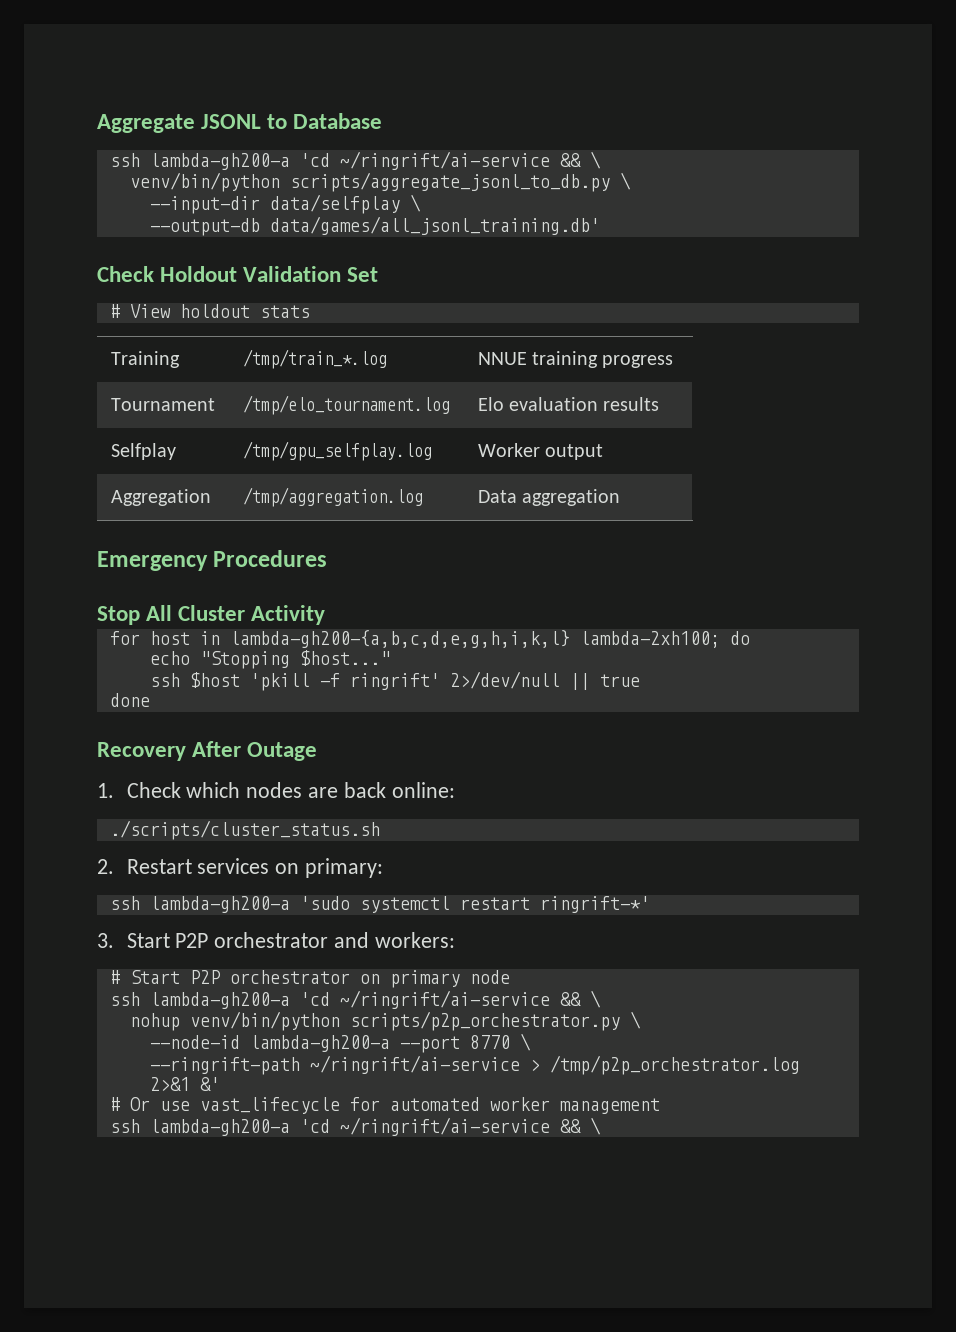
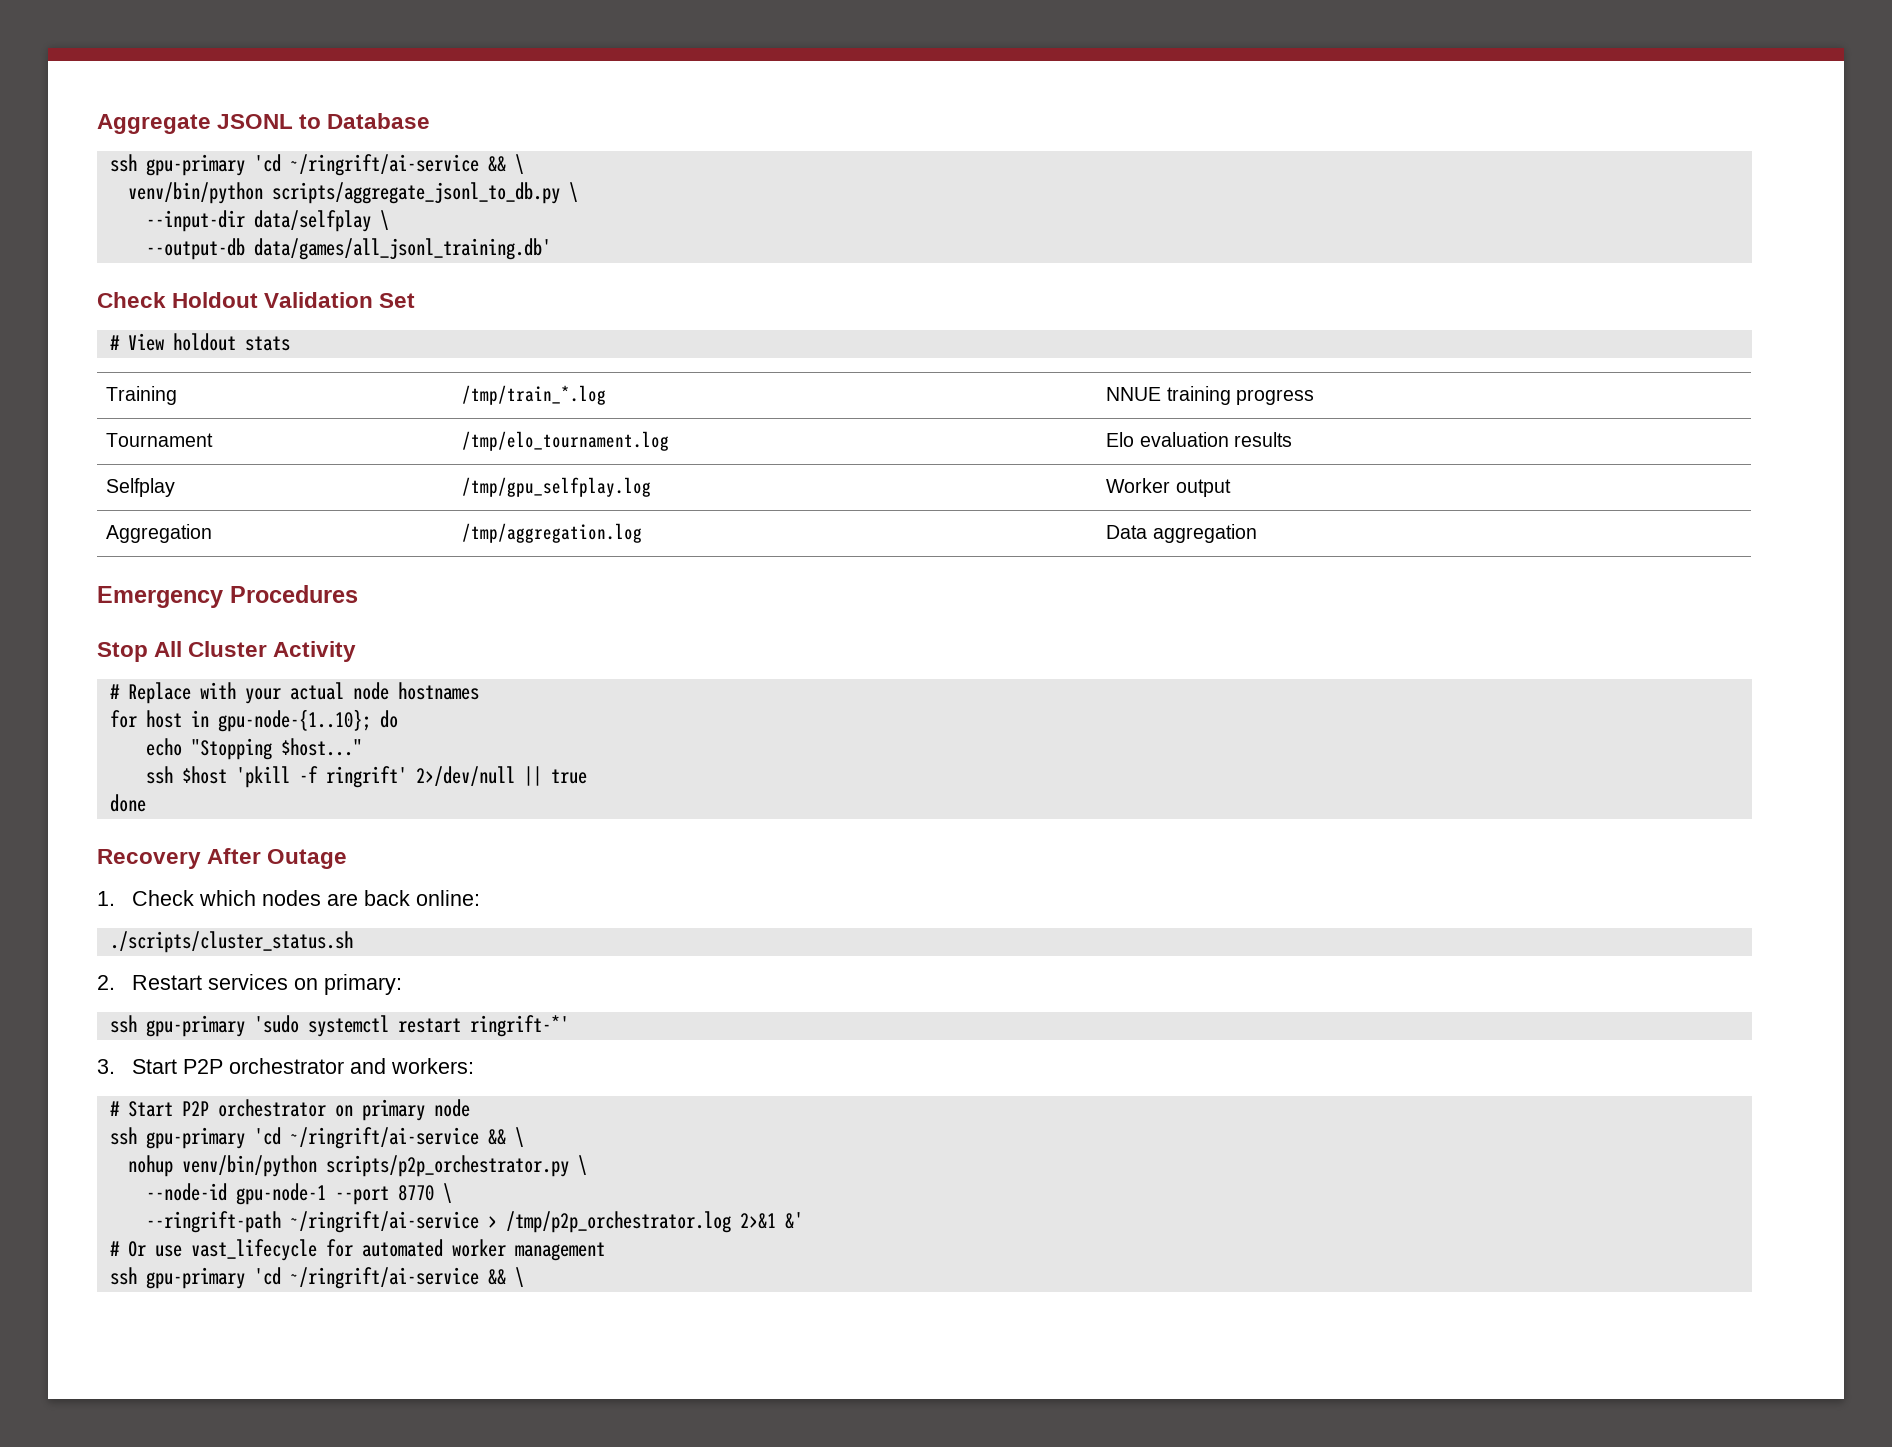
[149,153,290,170] lambda-gh200-a -> [145,154,245,176] gpu-primary
(326, 615) none -> [109,682,479,704] // # Replace with your actual node hostnames
[229,630,720,648] lambda-gh200-{a,b,c,d,e,g,h,i,k,l} lambda-2xh100; -> [217,709,371,732] gpu-node-{1..10};
[149,896,290,913] lambda-gh200-a -> [145,1015,245,1037] gpu-primary
[149,992,290,1009] lambda-gh200-a -> [145,1127,245,1149] gpu-primary
[249,1035,390,1052] lambda-gh200-a -> [235,1183,326,1205] gpu-node-1
[149,1119,290,1136] lambda-gh200-a -> [145,1267,245,1289] gpu-primary

